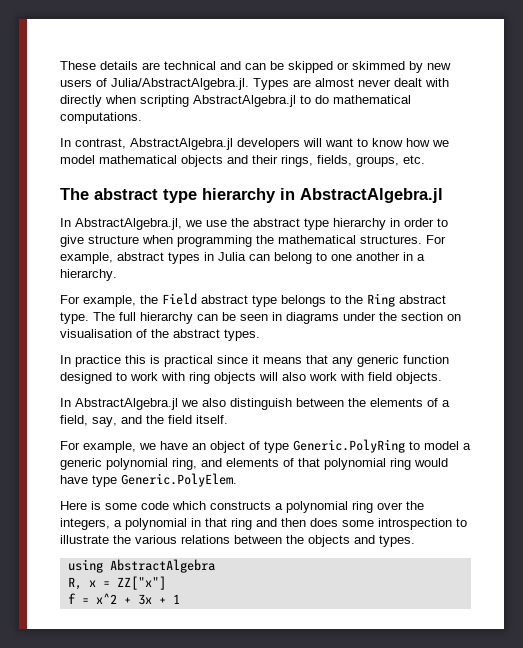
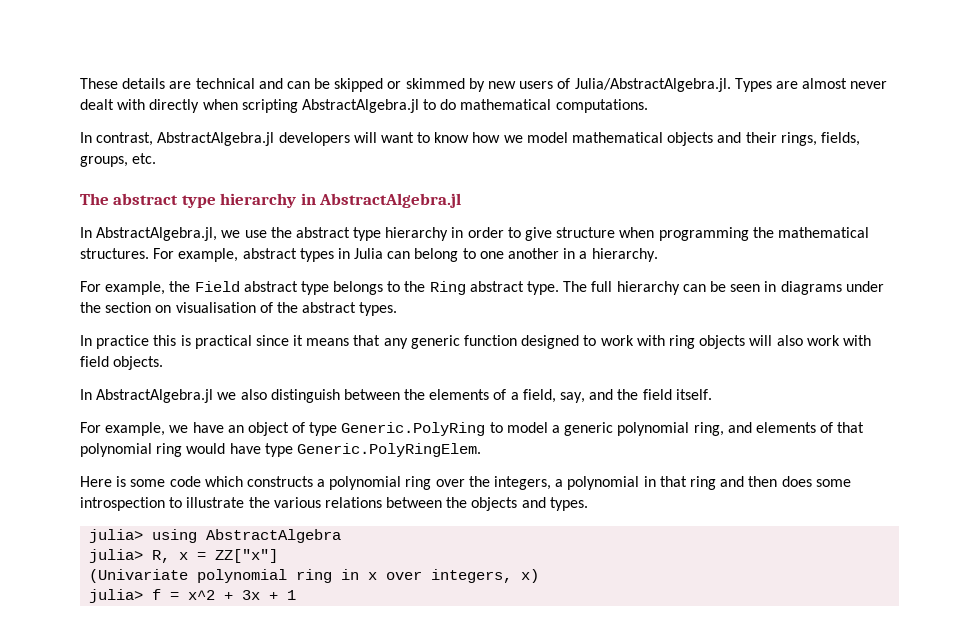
[121,473,237,487] Generic.PolyElem. -> [296,443,481,457] Generic.PolyRingElem.
(415, 541) none -> [89,529,144,543] julia>
(215, 566) none -> [89,549,144,563] julia>
(166, 583) none -> [89,569,540,583] [89,589,144,603] (Univariate polynomial ring in x over integers, x) // julia>

